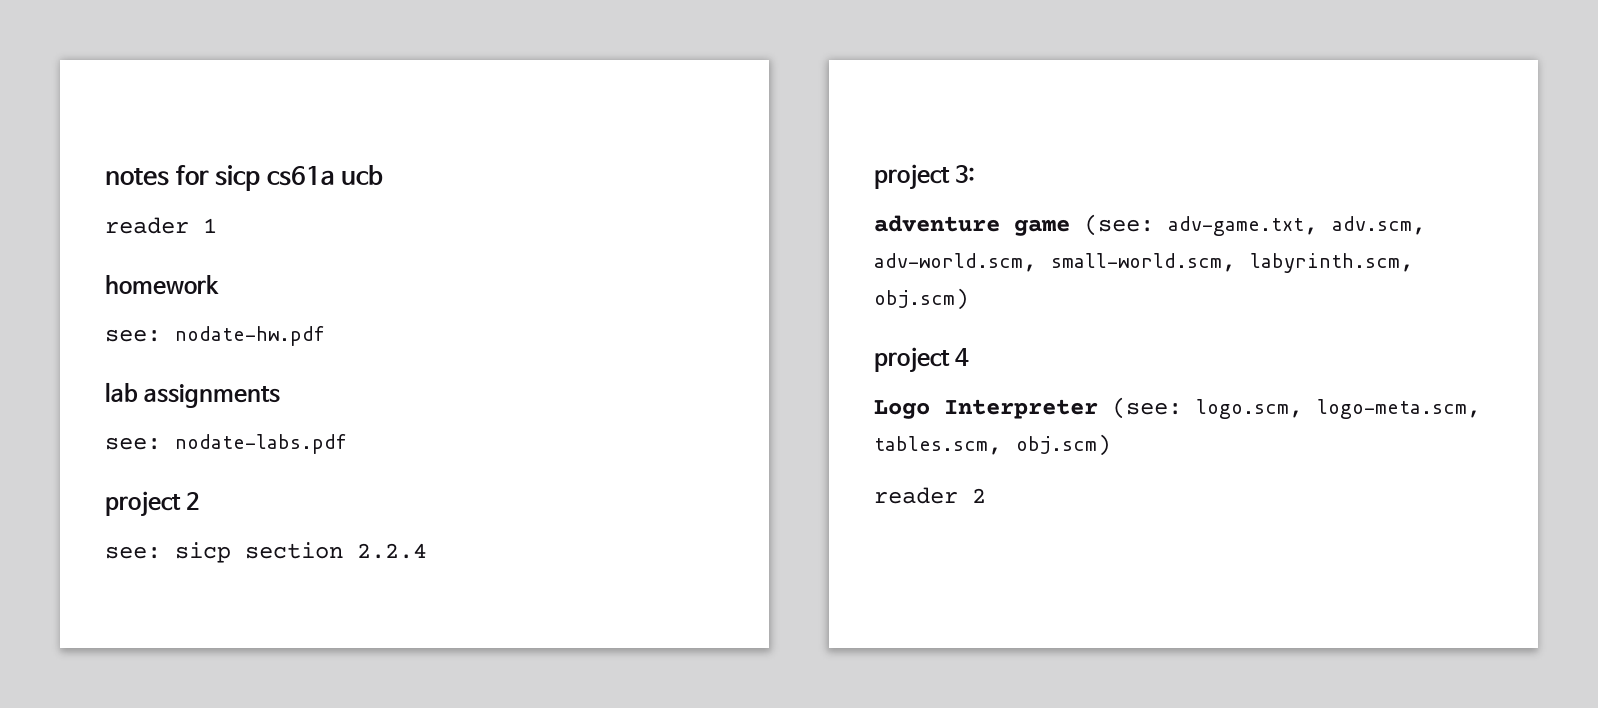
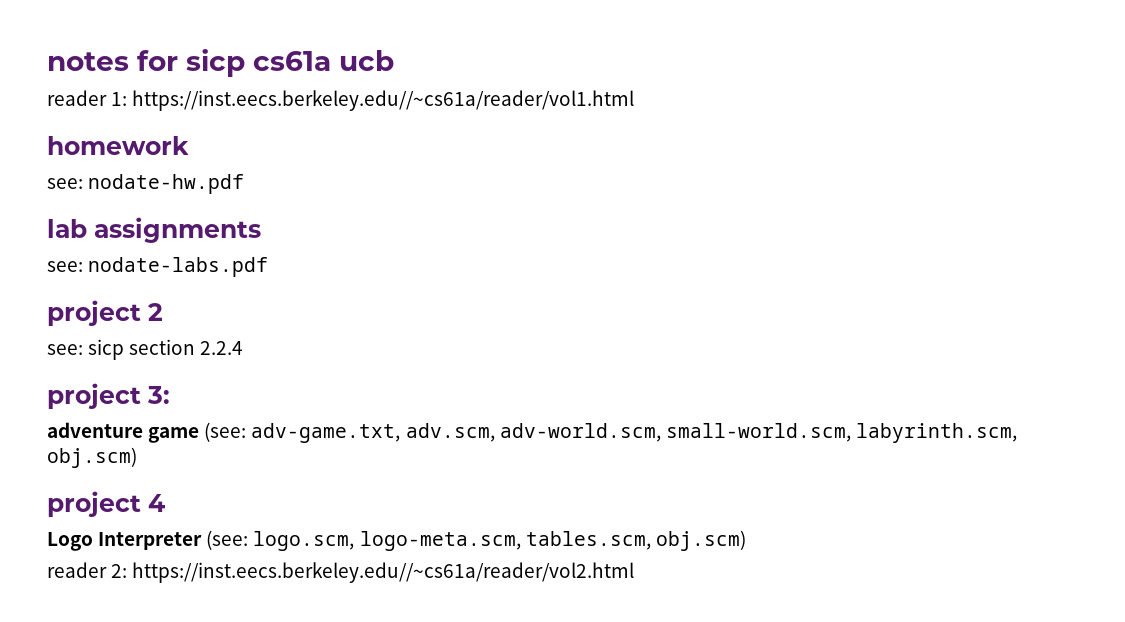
[203,218,217,233] 1 -> [111,90,635,111] 1: https://inst.eecs.berkeley.edu//~cs61a/reader/vol1.html
[972,488,986,503] 2 -> [111,562,635,583] 2: https://inst.eecs.berkeley.edu//~cs61a/reader/vol2.html

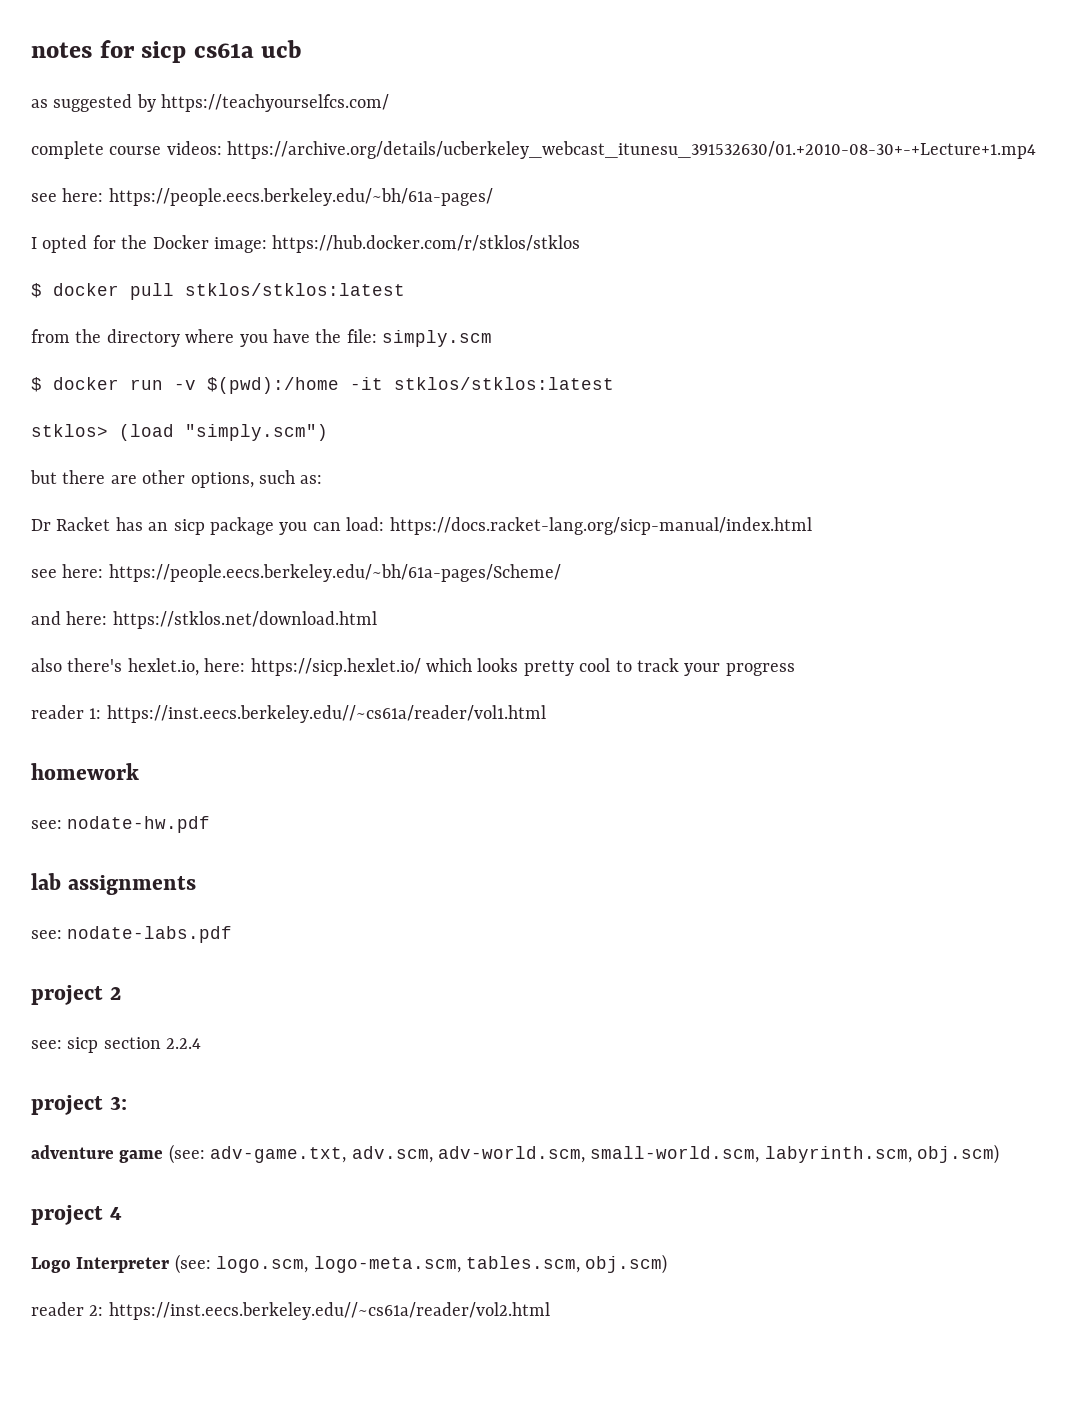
(394, 60) none -> [31,94,390,112] [31,141,1037,159] [31,188,493,206] [31,235,581,253] [31,283,405,300] [31,329,493,347] [31,377,614,394] [31,424,328,441] [30,470,323,488] [31,517,812,535] [31,564,561,582] [31,611,377,629] [31,658,795,676] // as suggested by https://teachyourselfcs.com/ // complete course videos: https://archive.org/details/ucberkeley_webcast_itunesu_391532630/01.+2010-08-30+-+Lecture+1.mp4 // see here: https://people.eecs.berkeley.edu/~bh/61a-pages/ // I opted for the Docker image: https://hub.docker.com/r/stklos/stklos // $ docker pull stklos/stklos:latest // from the directory where you have the file: simply.scm // $ docker run -v $(pwd):/home -it stklos/stklos:latest // stklos> (load "simply.scm") // but there are other options, such as: // Dr Racket has an sicp package you can load: https://docs.racket-lang.org/sicp-manual/index.html // see here: https://people.eecs.berkeley.edu/~bh/61a-pages/Scheme/ // and here: https://stklos.net/download.html // also there's hexlet.io, here: https://sicp.hexlet.io/ which looks pretty cool to track your progress

